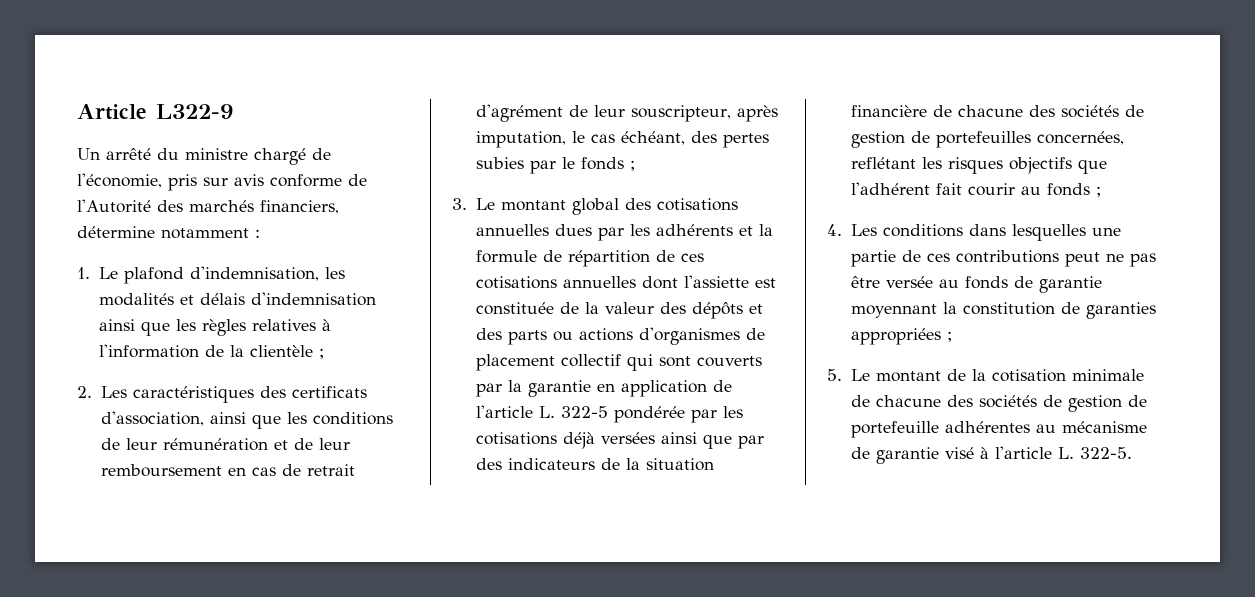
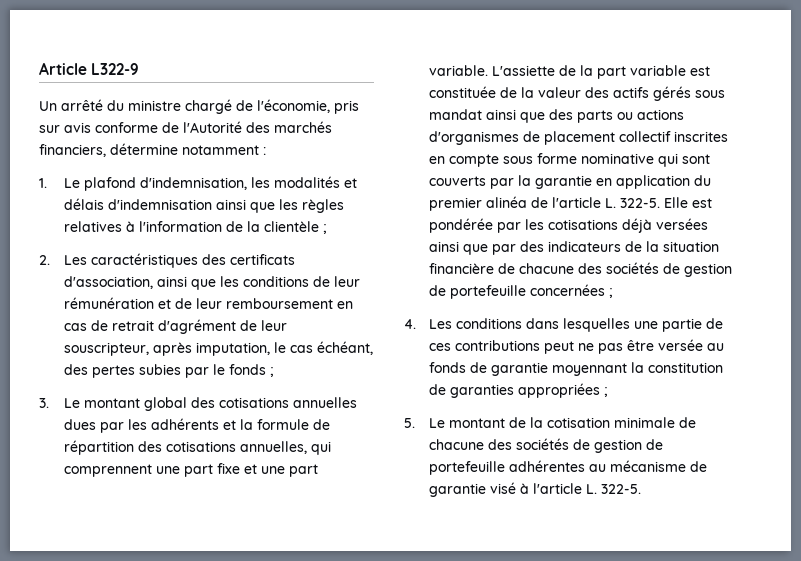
[655,250,704,262] [475,275,749,289] de ces cotisations annuelles dont l'assiette -> [137,441,331,455] [63,463,318,477] [428,65,686,79] des cotisations annuelles, qui comprennent une part fixe et une part variable. L'assiette de la part variable
[691,302,763,319] dépôts et -> [612,86,725,101] [428,109,545,123] actifs gérés sous mandat ainsi que
(621, 360) none -> [673,131,728,142] [428,153,654,167] inscrites en compte sous forme nominative
[712,380,732,392] [475,405,608,418] de l'article L. 322-5 -> [693,175,711,186] [428,196,712,211] du premier alinéa de l'article L. 322-5. Elle est
[935,131,1124,148] [850,157,1107,174] [850,182,1090,196] portefeuilles concernées, reflétant les risques objectifs que l'adhérent fait courir au fonds -> [449,284,605,299] portefeuille concernées

